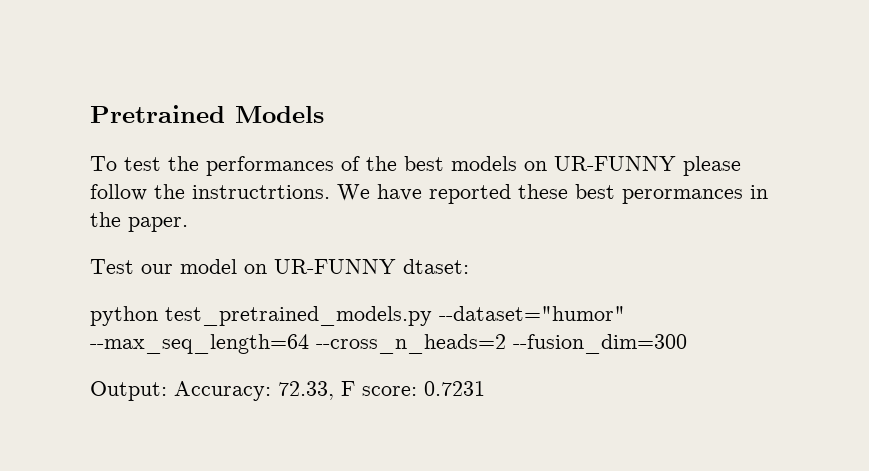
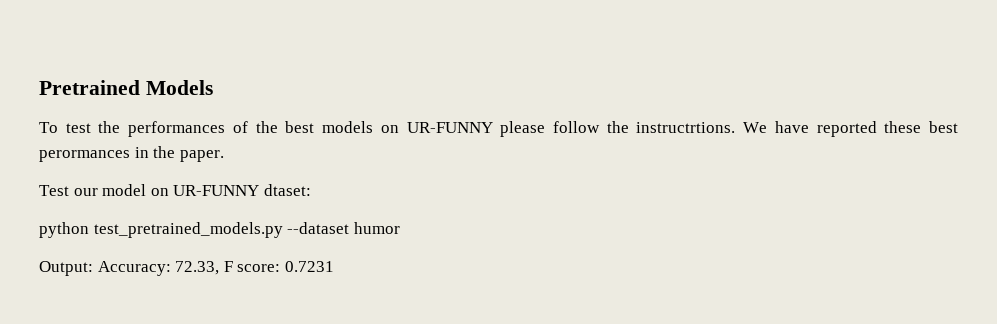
[439,306,625,321] [90,334,687,354] --dataset="humor" --max_seq_length=64 --cross_n_heads=2 --fusion_dim=300 -> [287,222,400,234] --dataset humor

